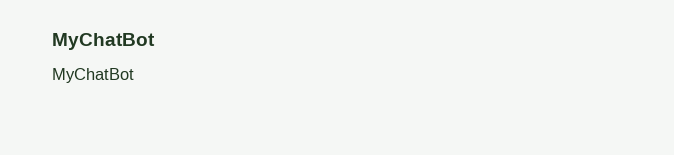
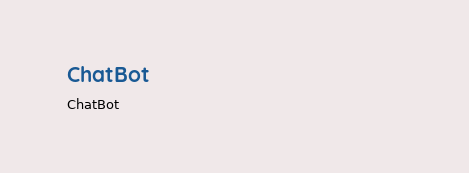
[52,33,155,50] [52,68,134,83] MyChatBot // MyChatBot -> [67,66,150,82] [67,98,119,109] ChatBot // ChatBot

